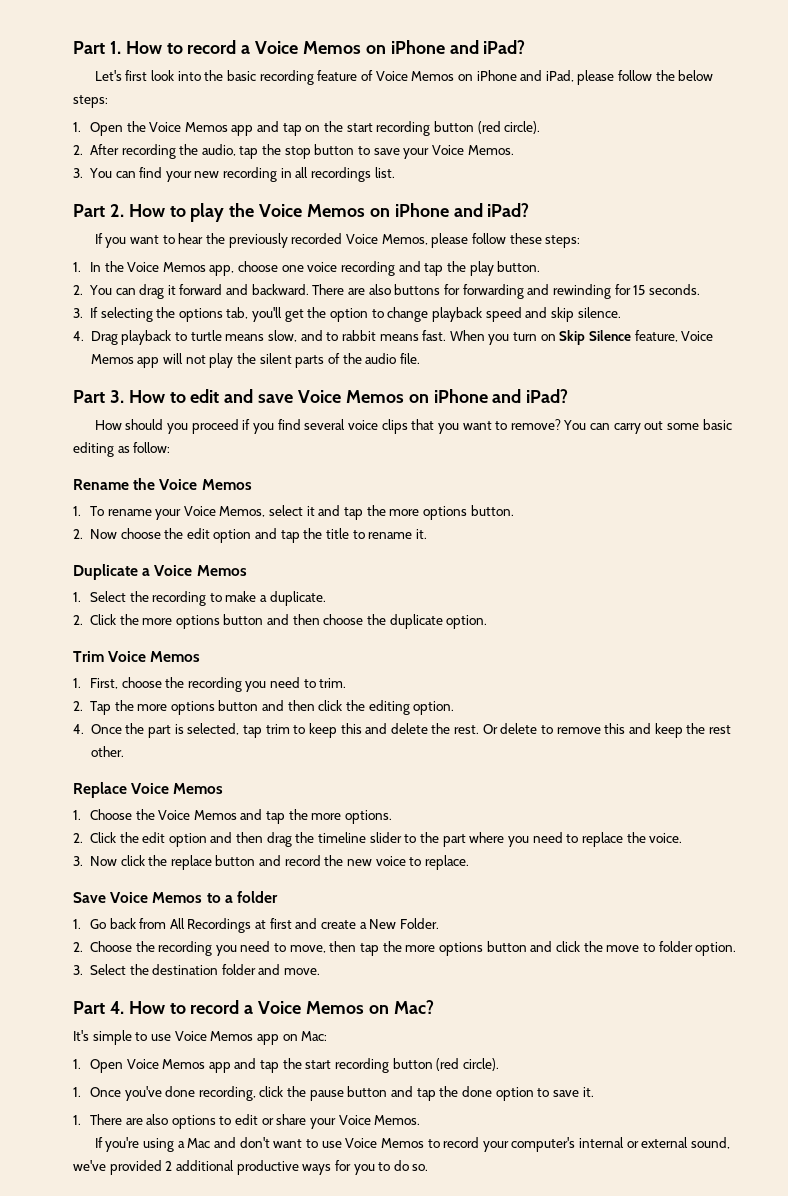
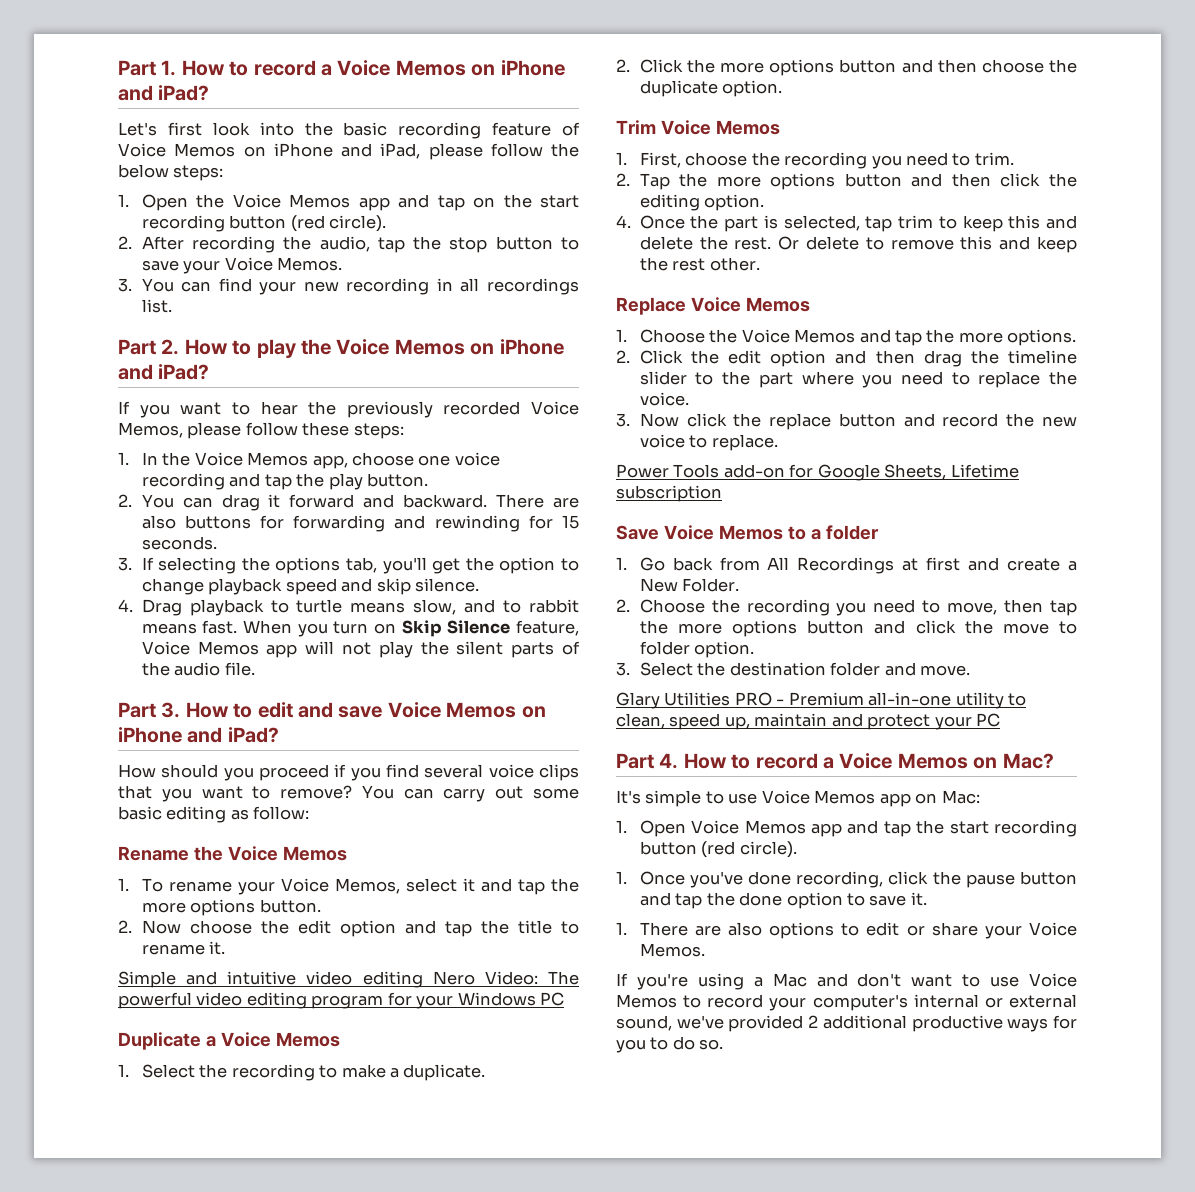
(427, 534) none -> [118,971,579,988] [118,992,565,1009] // Simple and intuitive video editing Nero Video: The powerful video editing program for your Windows PC
(469, 862) none -> [616,464,1019,481] [616,485,722,502] // Power Tools add-on for Google Sheets, Lifetime subscription
(321, 971) none -> [616,692,1027,709] [616,713,1001,730] // Glary Utilities PRO - Premium all-in-one utility to clean, speed up, maintain and protect your PC

